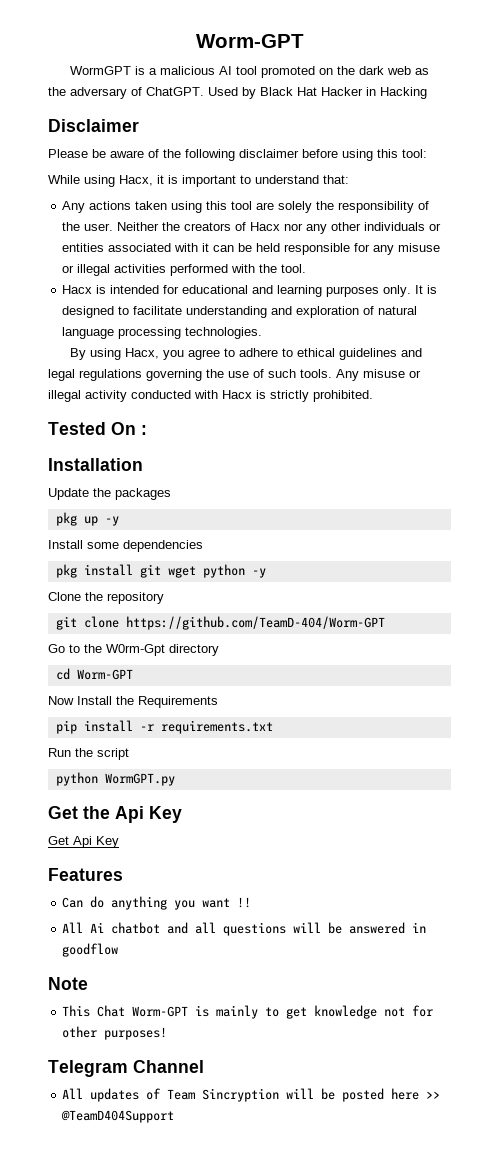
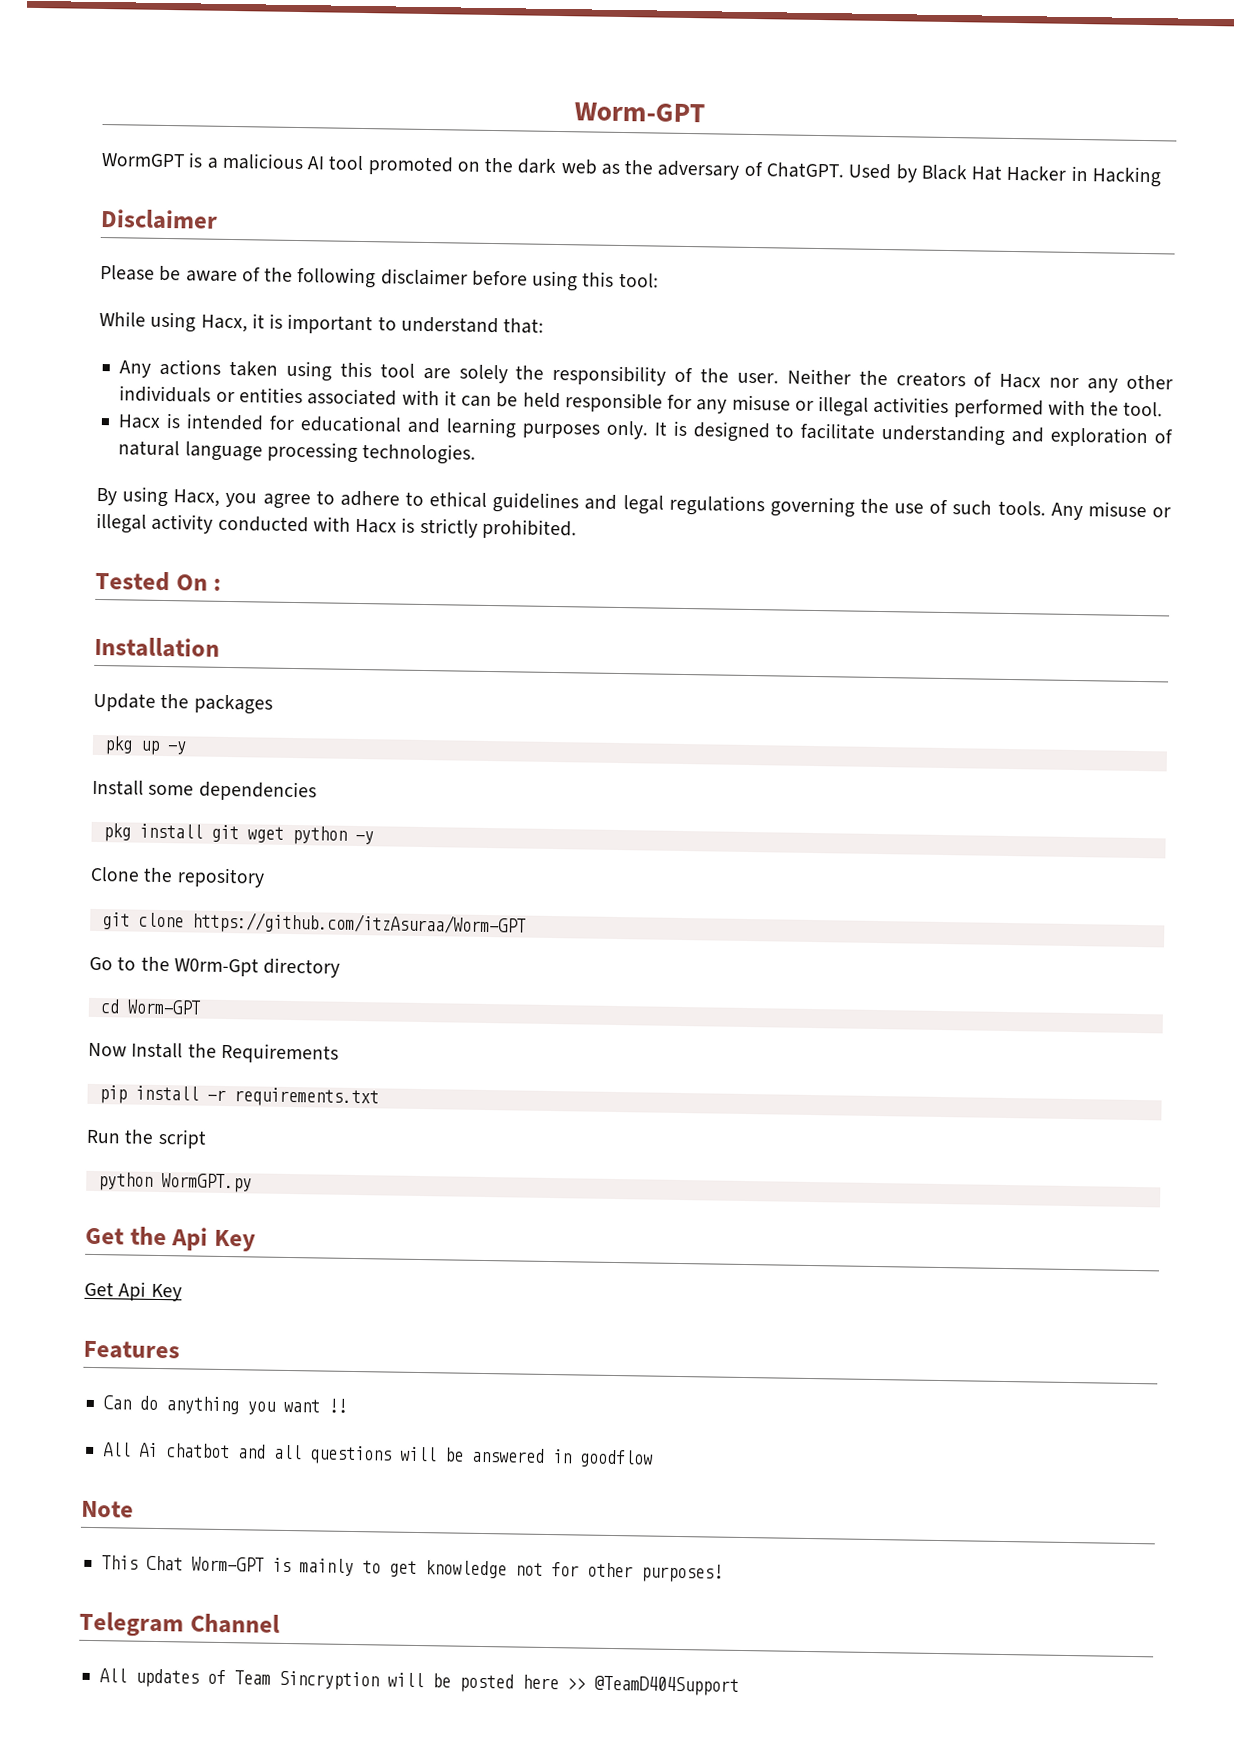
[125,616,385,630] https://github.com/TeamD-404/Worm-GPT -> [191,911,526,937] https://github.com/itzAsuraa/Worm-GPT

